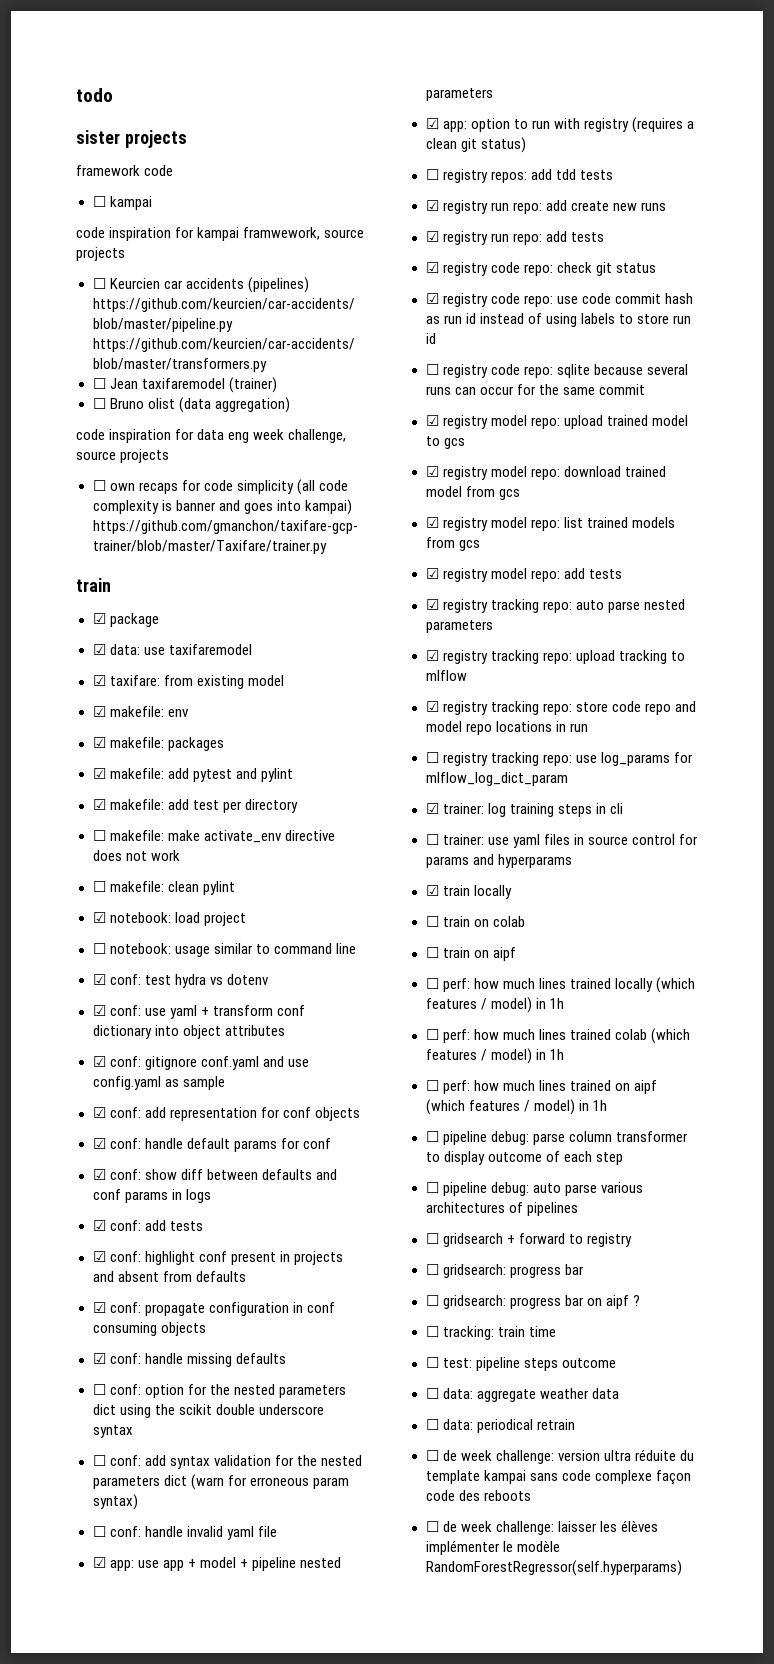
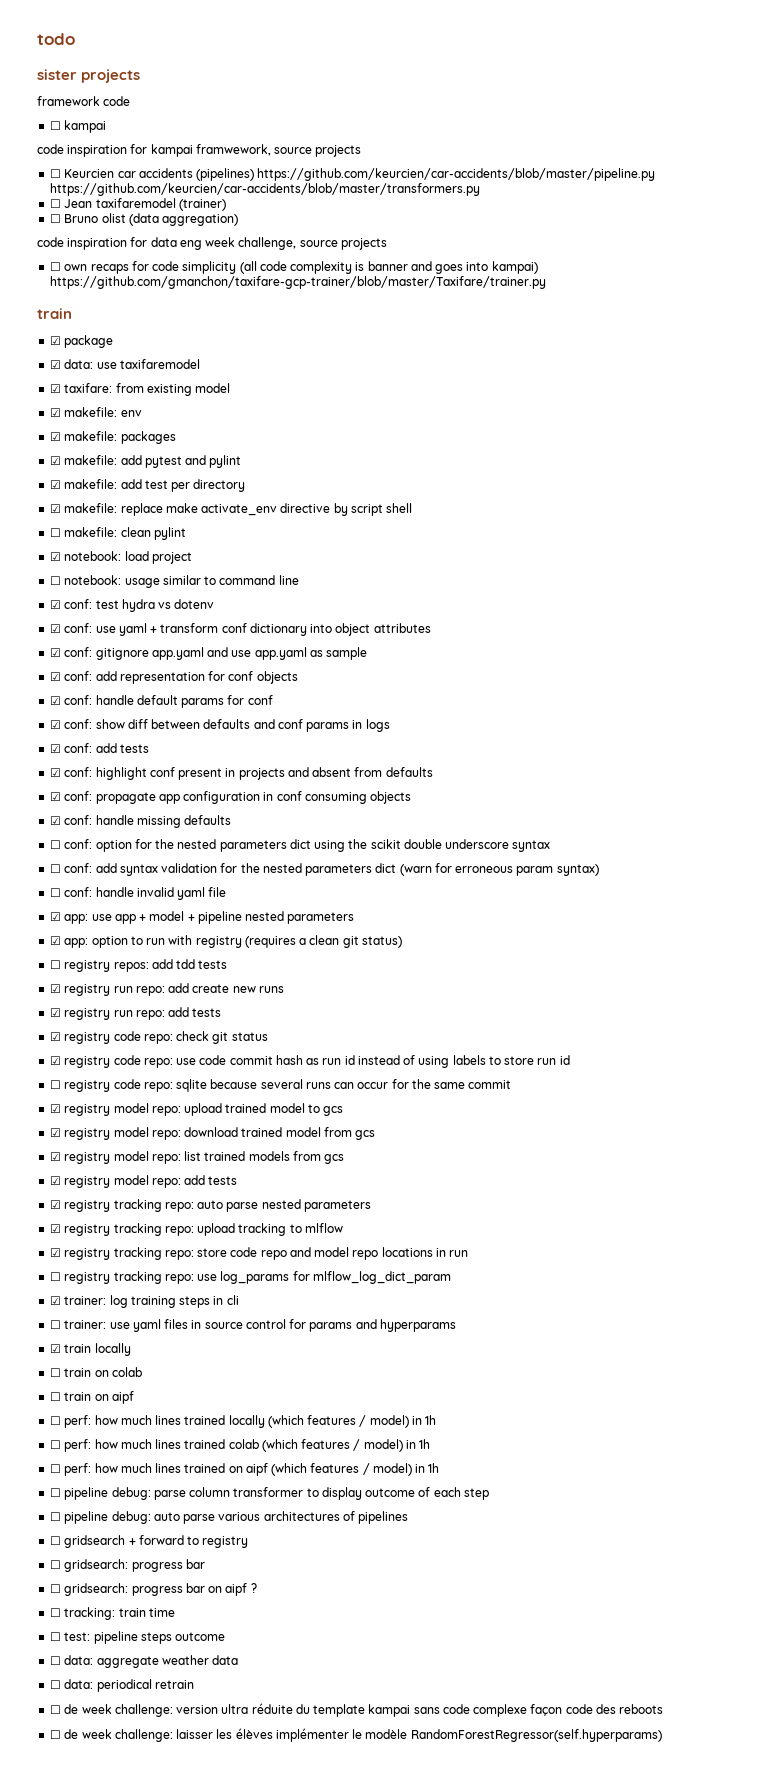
[92,830,335,843] [92,850,180,861] ☐ makefile: make activate_env directive does not work -> [50,503,413,516] ☑ makefile: replace make activate_env directive by script shell
[200,1056,259,1070] conf.yaml -> [151,647,204,660] app.yaml
[92,1076,161,1090] config.yaml -> [254,647,307,660] app.yaml
(205, 1309) none -> [158,794,180,804] app

